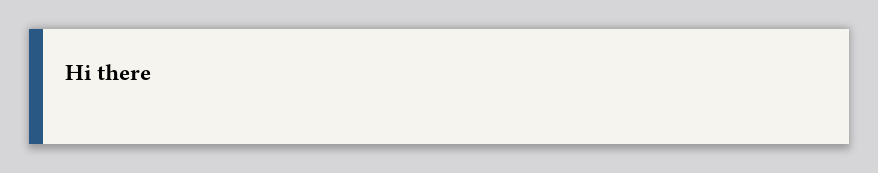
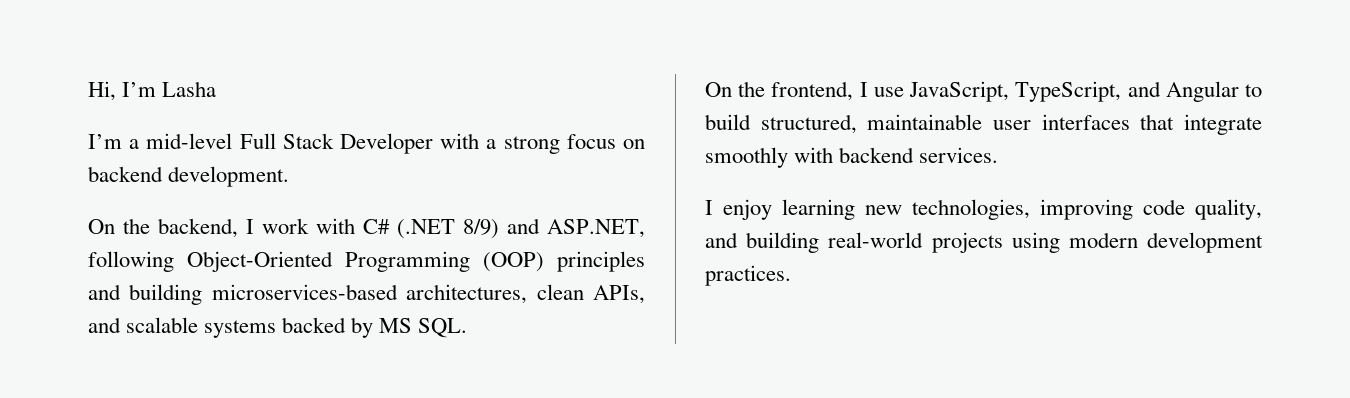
[65,64,152,80] Hi there -> [88,81,217,101] [88,133,645,154] [88,166,290,187] [88,218,645,239] [88,251,645,272] [88,284,645,305] [88,317,468,338] [705,81,1262,102] [705,114,1262,135] [705,147,999,168] [705,199,1262,220] [705,232,1263,253] [705,265,791,286] Hi, I’m Lasha // I’m a mid-level Full Stack Developer with a strong focus on backend development. // On the backend, I work with C# (.NET 8/9) and ASP.NET, following Object-Oriented Programming (OOP) principles and building microservices-based architectures, clean APIs, and scalable systems backed by MS SQL. // On the frontend, I use JavaScript, TypeScript, and Angular to build structured, maintainable user interfaces that integrate smoothly with backend services. // I enjoy learning new technologies, improving code quality, and building real-world projects using modern development practices.

